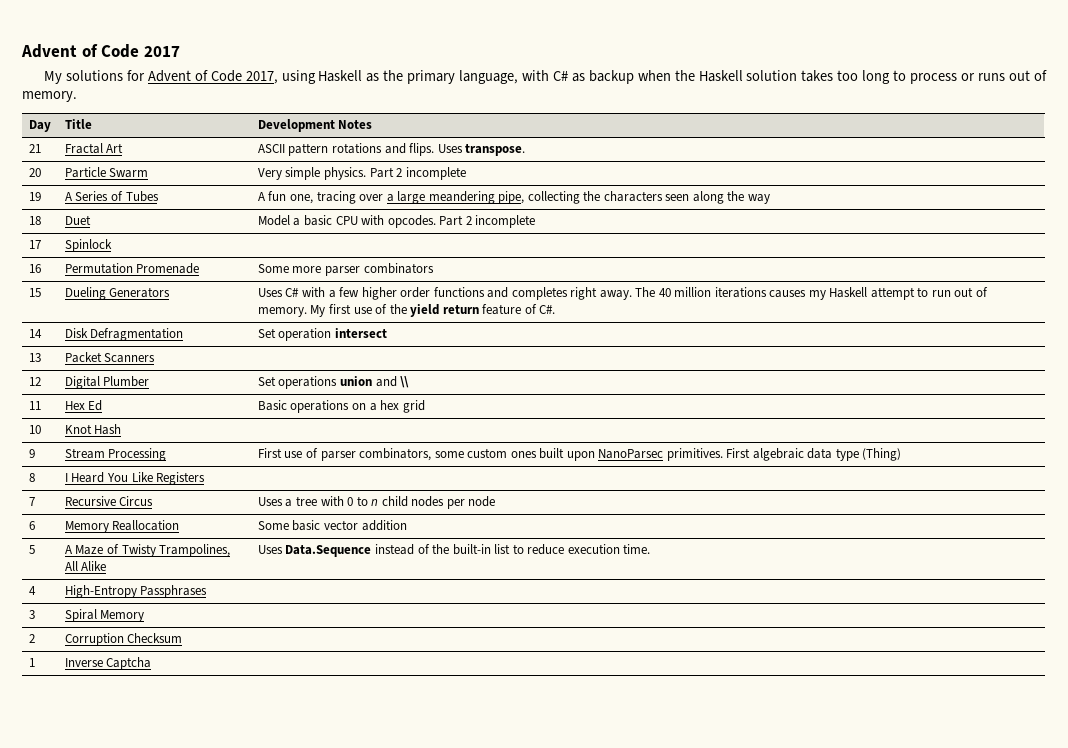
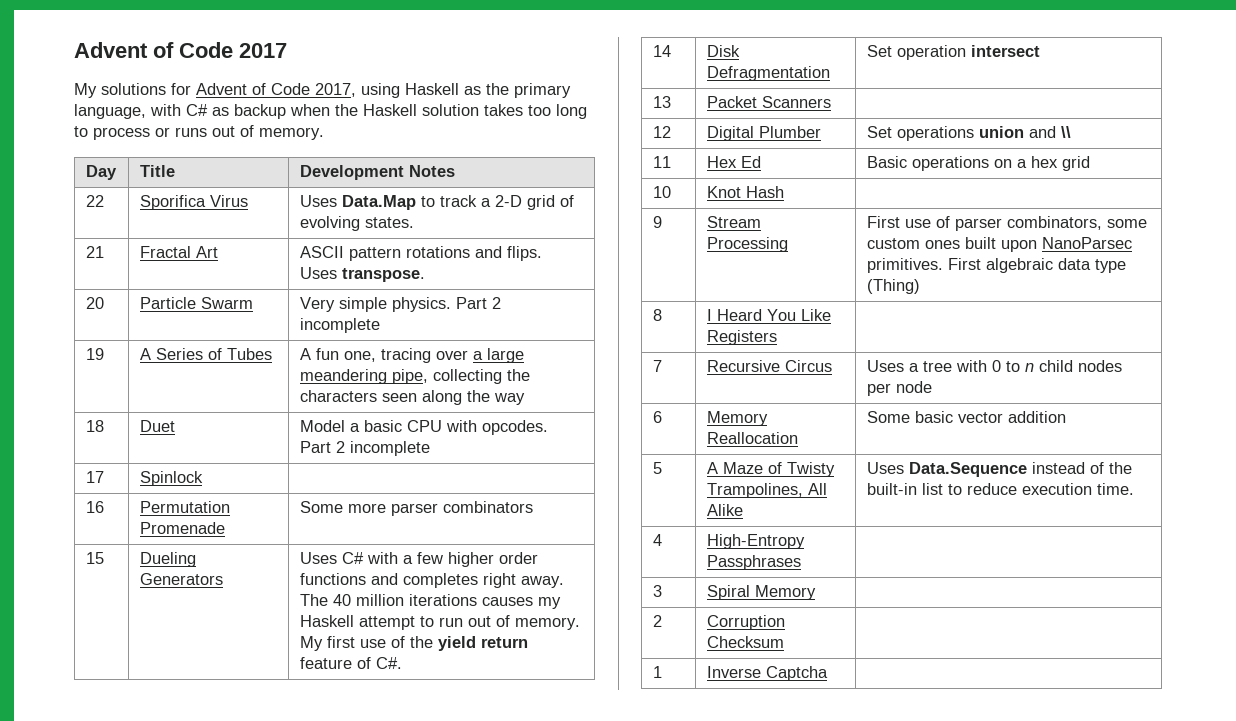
(373, 124) none -> [85,195,104,207] [139,195,248,210] [299,195,574,210] [299,216,414,231] // 22 | Sporifica Virus | Uses Data.Map to track a 2-D grid of evolving states.

